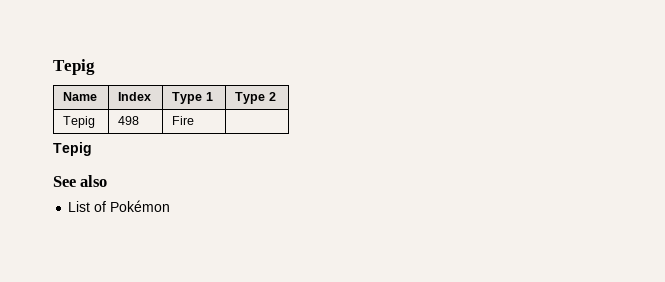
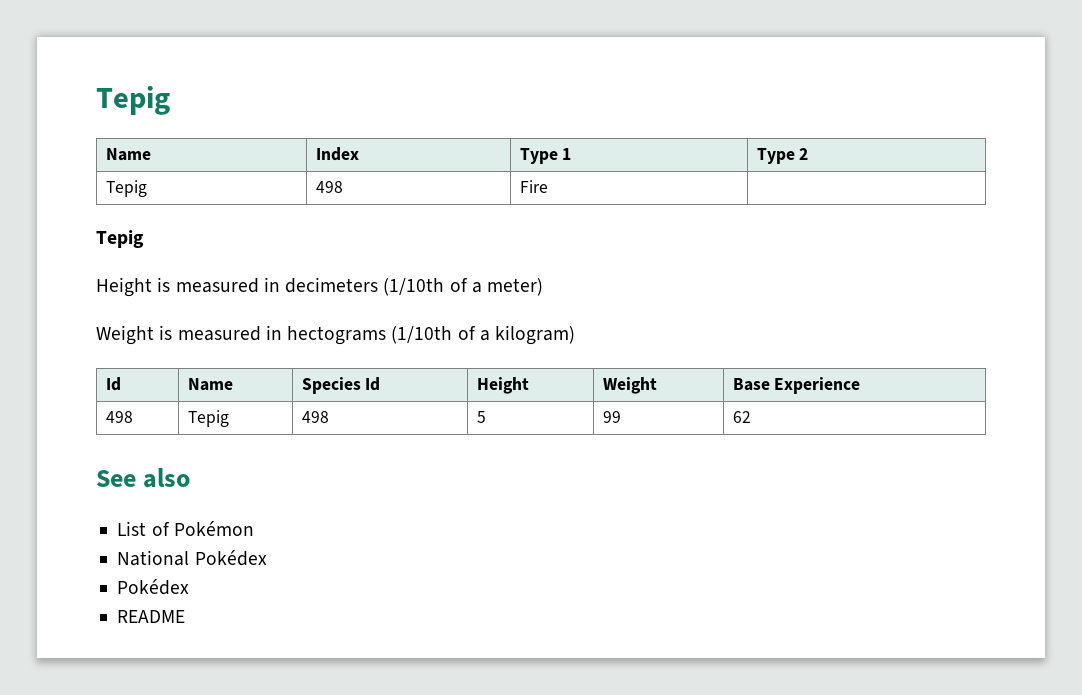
(92, 149) none -> [96,277,544,297] [96,325,576,345] [105,377,121,391] [187,378,233,391] [301,377,381,394] [476,377,529,394] [602,377,657,394] [732,377,861,394] [105,411,133,423] [187,410,229,427] [301,411,329,423] [476,411,486,423] [602,411,621,423] [732,411,751,423] // Height is measured in decimeters (1/10th of a meter) // Weight is measured in hectograms (1/10th of a kilogram) // Id | Name | Species Id | Height | Weight | Base Experience // 498 | Tepig | 498 | 5 | 99 | 62
(171, 206) none -> [117,550,267,566] [117,579,190,595] [117,610,186,623] // National Pokédex // Pokédex // README

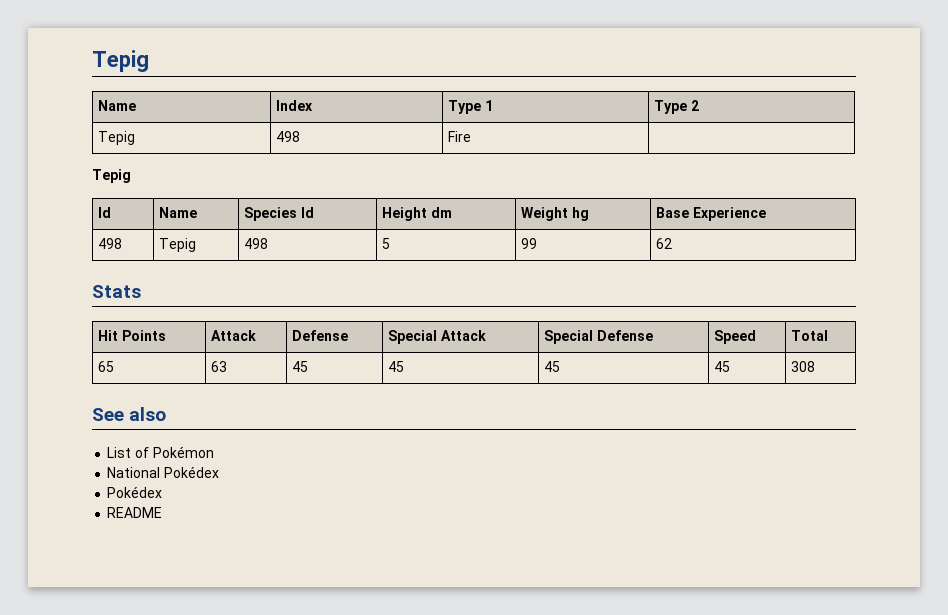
[96,277,544,297] [96,325,576,345] // Height is measured in decimeters (1/10th of a meter) // Weight is measured in hectograms (1/10th of a kilogram) -> (131, 176) none
[602,377,657,394] | Weight -> [431,207,453,218] [521,207,590,221] dm | Weight hg
(751, 417) none -> [92,285,141,298] [98,330,167,341] [211,330,257,341] [292,330,349,341] [388,330,487,344] [544,330,654,344] [714,330,757,344] [791,330,829,341] [98,361,115,372] [211,361,228,372] [292,361,309,372] [388,361,405,372] [544,361,561,372] [714,361,731,372] [791,361,816,372] // Stats // Hit Points | Attack | Defense | Special Attack | Special Defense | Speed | Total // 65 | 63 | 45 | 45 | 45 | 45 | 308

